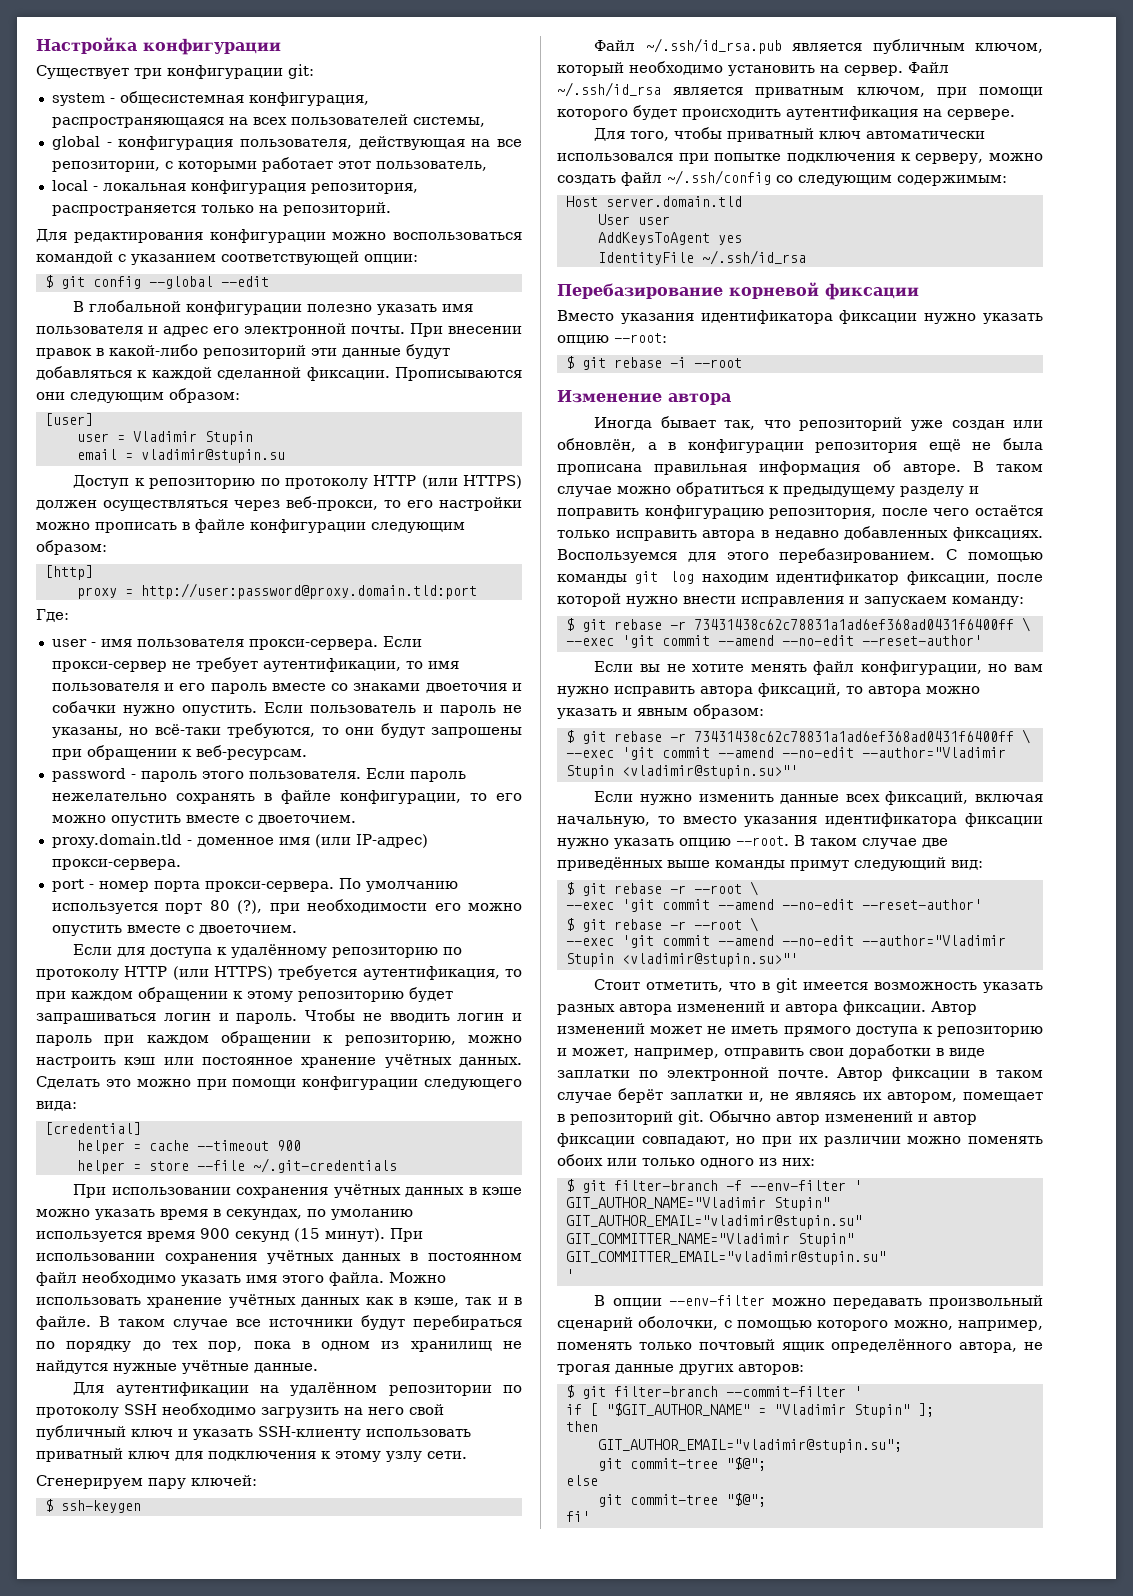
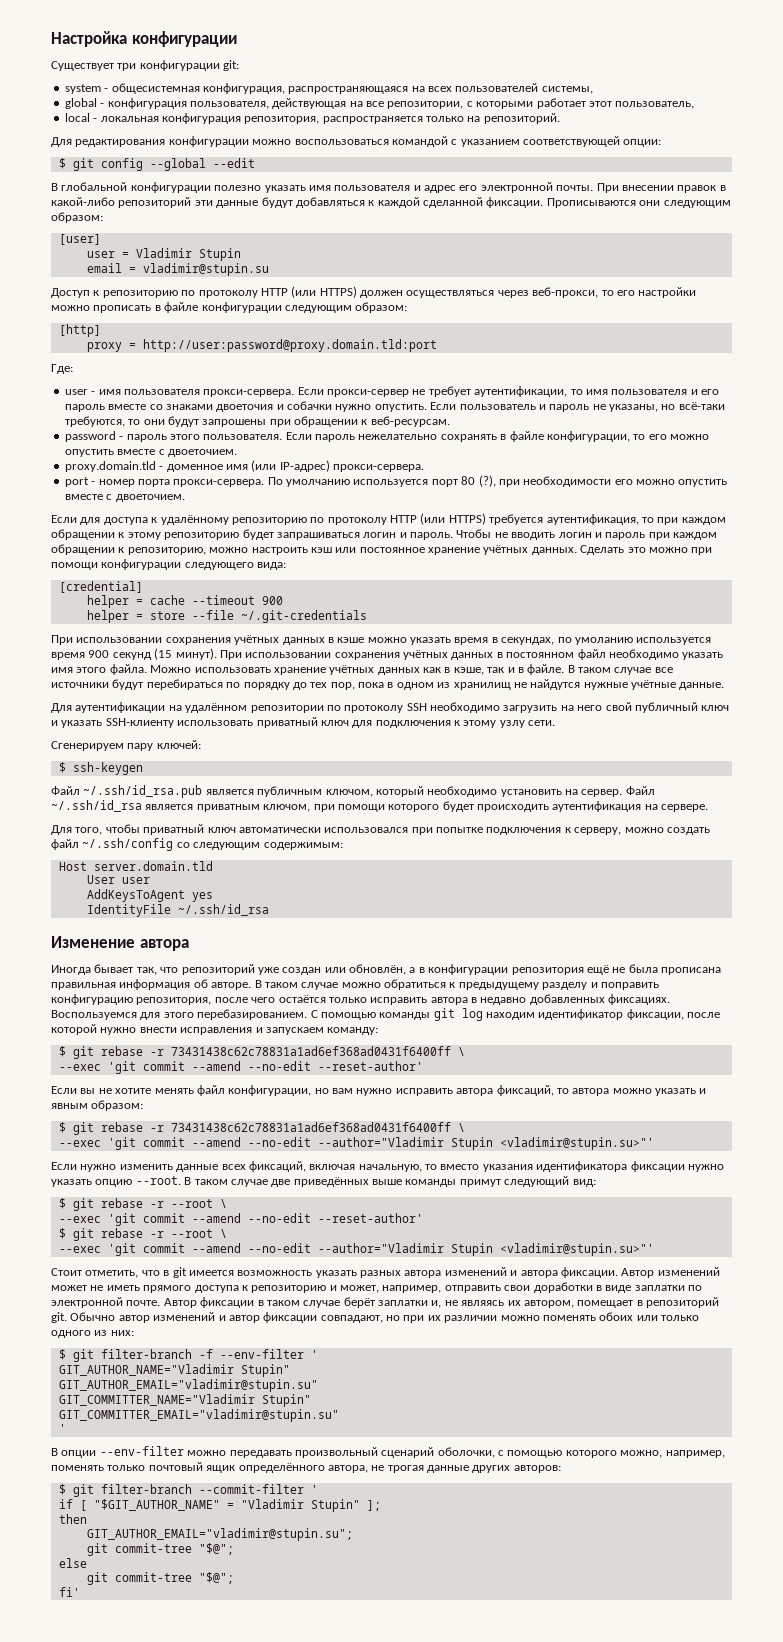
[557,282,919,300] [557,310,1043,324] [557,333,667,345] [565,356,742,370] // Перебазирование корневой фиксации // Вместо указания идентификатора фиксации нужно указать опцию --root: // $ git rebase -i --root -> (269, 910) none

